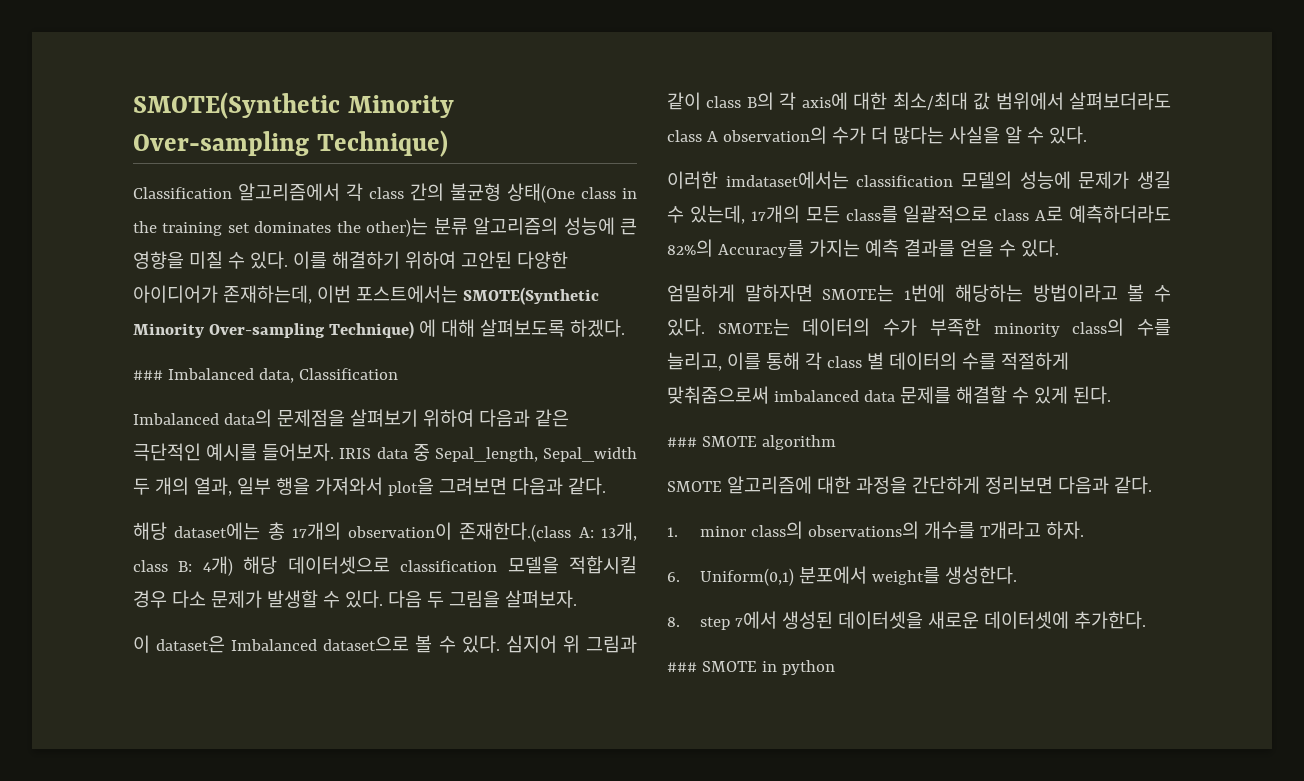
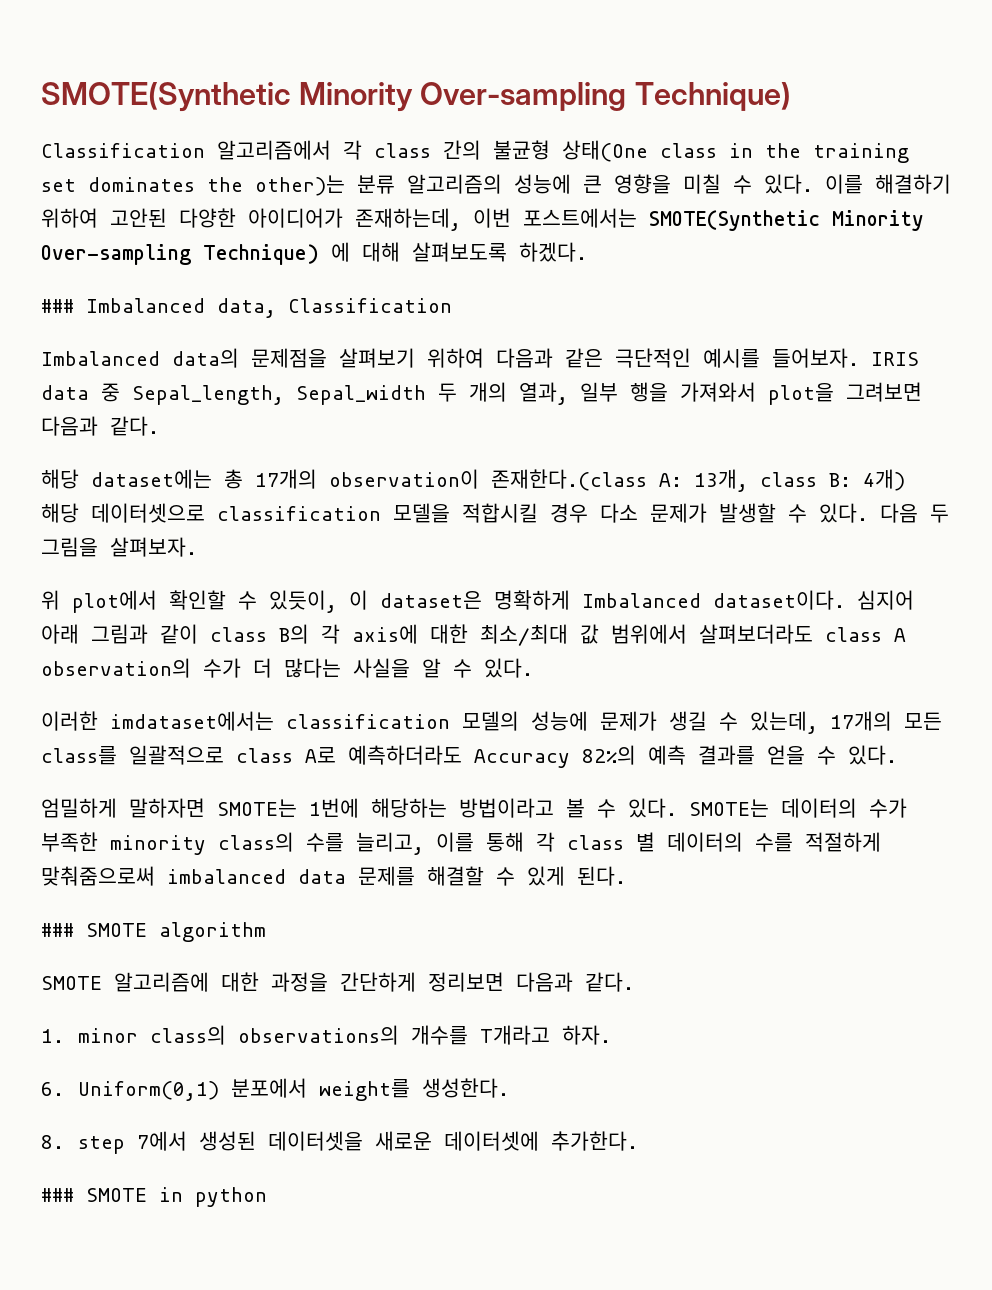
[133,635,580,653] 이 dataset은 Imbalanced dataset으로 볼 수 있다. 심지어 위 -> [41,590,914,613] [41,624,79,644] 위 plot에서 확인할 수 있듯이, 이 dataset은 명확하게 Imbalanced dataset이다. 심지어 아래
[667,239,860,258] 82%의 Accuracy를 가지는 -> [474,745,636,768] Accuracy 82%의

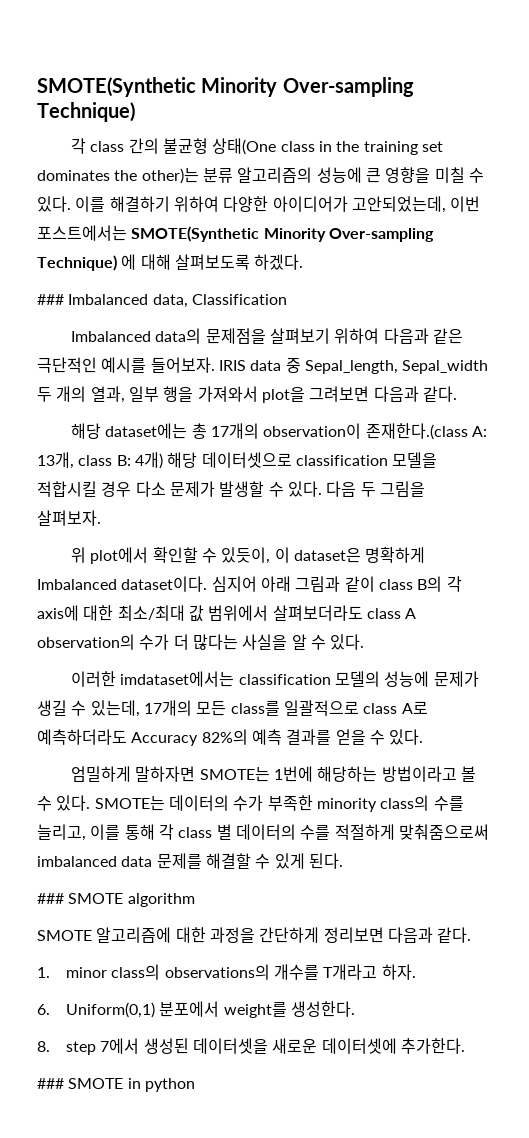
[41,140,331,160] Classification 알고리즘에서 -> (135, 112) none
[110,208,167,227] 고안된 -> (219, 204) none
[355,208,461,231] 존재하는데, -> [351,196,446,213] 고안되었는데,

